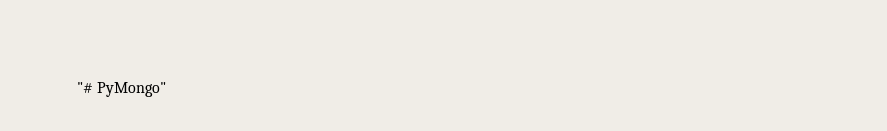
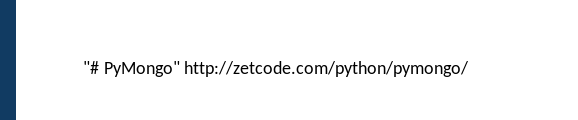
(167, 89) none -> [184,61,470,77] http://zetcode.com/python/pymongo/

